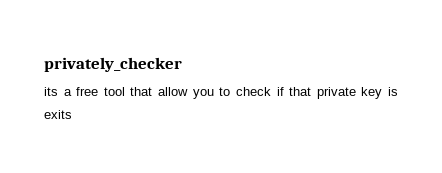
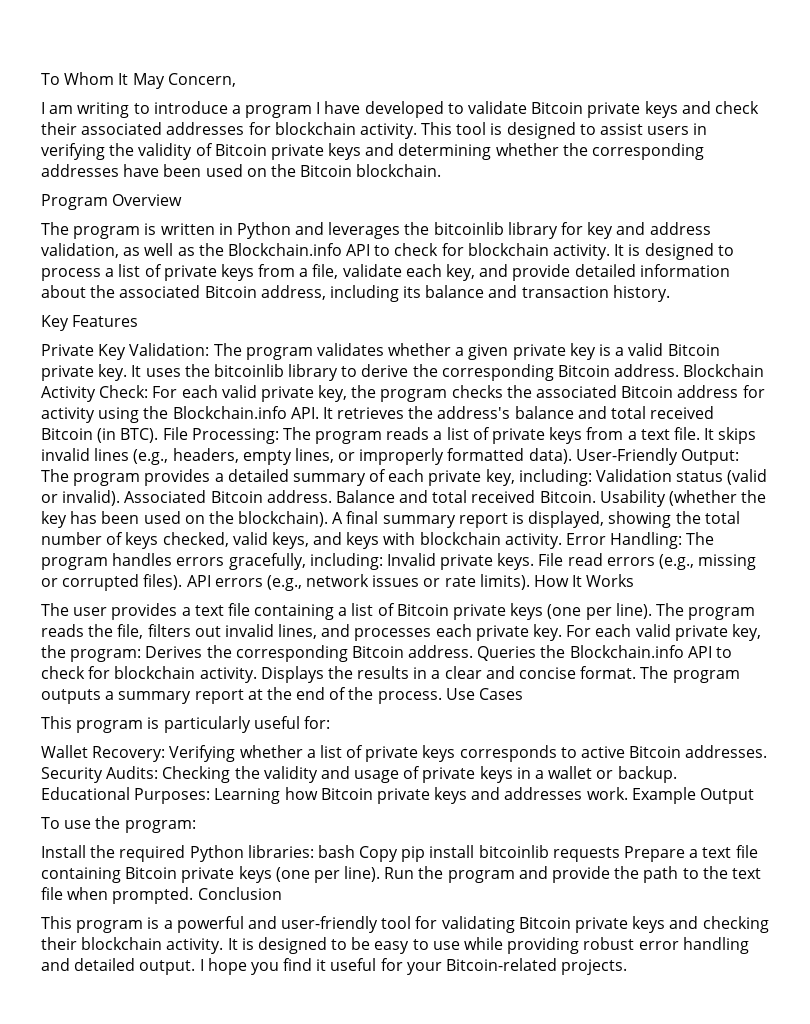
[44,57,182,72] [44,87,399,99] [44,110,72,119] privately_checker // its a free tool that allow you to check if that private key is exits -> [41,72,236,89] [41,101,759,118] [41,122,708,139] [41,143,705,160] [41,164,442,177] [41,194,183,210] [41,222,711,239] [41,243,734,260] [41,264,730,281] [41,285,670,302] [41,315,139,331] [41,343,720,360] [41,364,765,381] [41,385,765,402] [41,406,715,423] [41,427,757,444] [41,448,740,465] [41,469,768,486] [41,490,767,507] [41,511,740,528] [41,532,715,549] [41,553,757,570] [41,574,635,591] [41,603,756,620] [41,624,761,641] [41,645,733,662] [41,666,740,683] [41,687,524,704] [41,716,330,733] [41,745,768,762] [41,766,677,783] [41,787,755,804] [41,816,196,833] [41,845,758,862] [41,866,761,883] [41,887,282,904] [41,916,769,933] [41,937,749,954] [41,958,628,975] To Whom It May Concern, // I am writing to introduce a program I have developed to validate Bitcoin private keys and check their associated addresses for blockchain activity. This tool is designed to assist users in verifying the validity of Bitcoin private keys and determining whether the corresponding addresses have been used on the Bitcoin blockchain. // Program Overview // The program is written in Python and leverages the bitcoinlib library for key and address validation, as well as the Blockchain.info API to check for blockchain activity. It is designed to process a list of private keys from a file, validate each key, and provide detailed information about the associated Bitcoin address, including its balance and transaction history. // Key Features // Private Key Validation: The program validates whether a given private key is a valid Bitcoin private key. It uses the bitcoinlib library to derive the corresponding Bitcoin address. Blockchain Activity Check: For each valid private key, the program checks the associated Bitcoin address for activity using the Blockchain.info API. It retrieves the address's balance and total received Bitcoin (in BTC). File Processing: The program reads a list of private keys from a text file. It skips invalid lines (e.g., headers, empty lines, or improperly formatted data). User-Friendly Output: The program provides a detailed summary of each private key, including: Validation status (valid or invalid). Associated Bitcoin address. Balance and total received Bitcoin. Usability (whether the key has been used on the blockchain). A final summary report is displayed, showing the total number of keys checked, valid keys, and keys with blockchain activity. Error Handling: The program handles errors gracefully, including: Invalid private keys. File read errors (e.g., missing or corrupted files). API errors (e.g., network issues or rate limits). How It Works // The user provides a text file containing a list of Bitcoin private keys (one per line). The program reads the file, filters out invalid lines, and processes each private key. For each valid private key, the program: Derives the corresponding Bitcoin address. Queries the Blockchain.info API to check for blockchain activity. Displays the results in a clear and concise format. The program outputs a summary report at the end of the process. Use Cases // This program is particularly useful for: // Wallet Recovery: Verifying whether a list of private keys corresponds to active Bitcoin addresses. Security Audits: Checking the validity and usage of private keys in a wallet or backup. Educational Purposes: Learning how Bitcoin private keys and addresses work. Example Output // To use the program: // Install the required Python libraries: bash Copy pip install bitcoinlib requests Prepare a text file containing Bitcoin private keys (one per line). Run the program and provide the path to the text file when prompted. Conclusion // This program is a powerful and user-friendly tool for validating Bitcoin private keys and checking their blockchain activity. It is designed to be easy to use while providing robust error handling and detailed output. I hope you find it useful for your Bitcoin-related projects.

